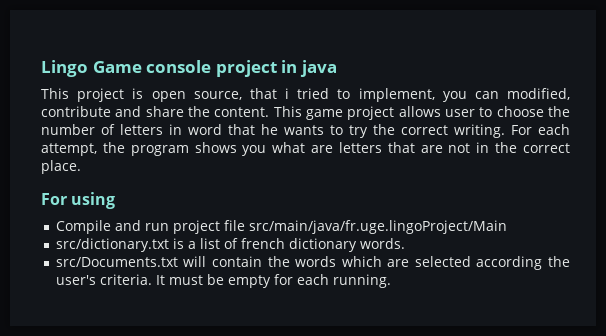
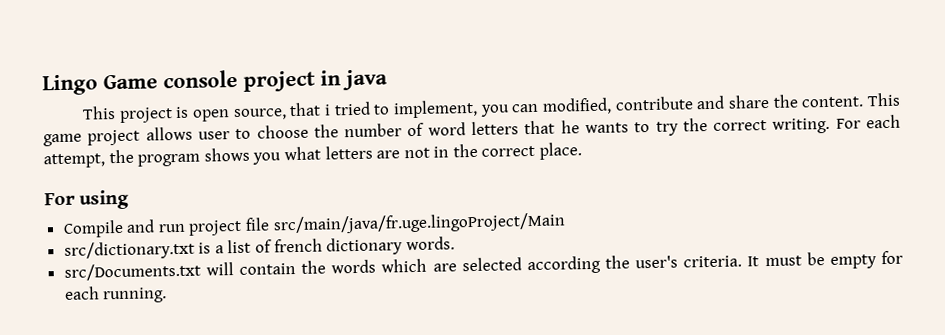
[120,124,222,135] letters in word -> [427,121,519,136] word letters
[311,142,415,153] are letters that -> [324,145,373,160] letters

